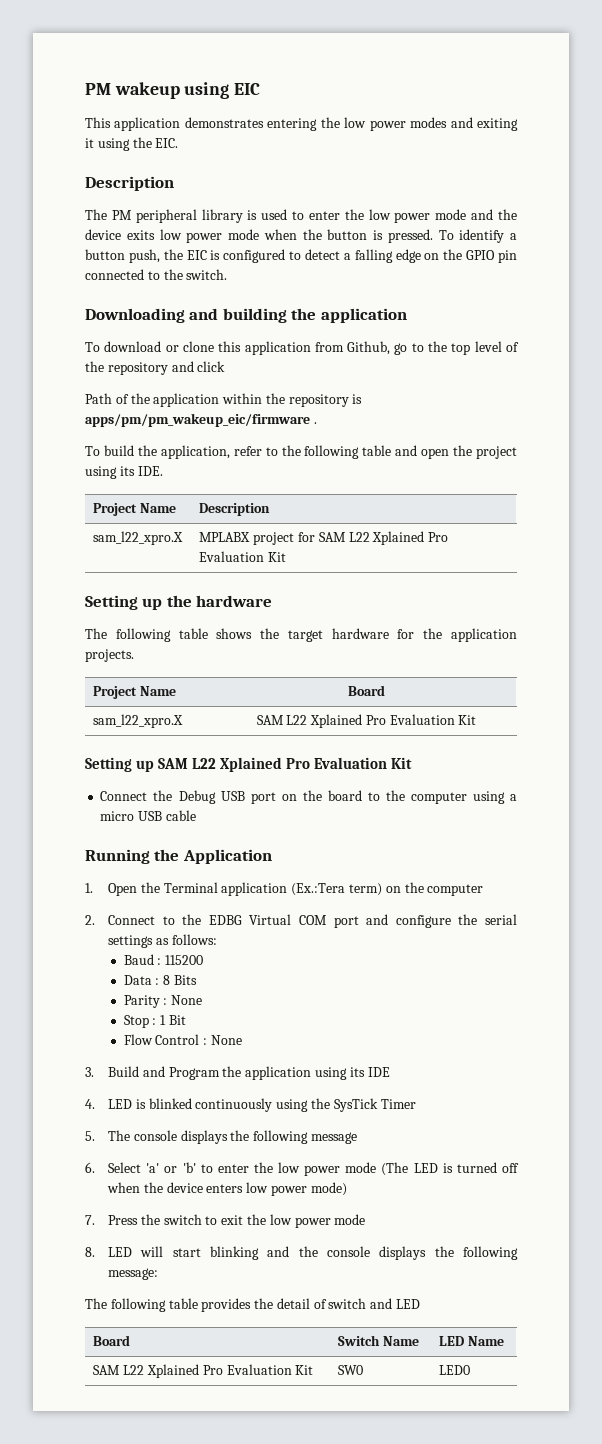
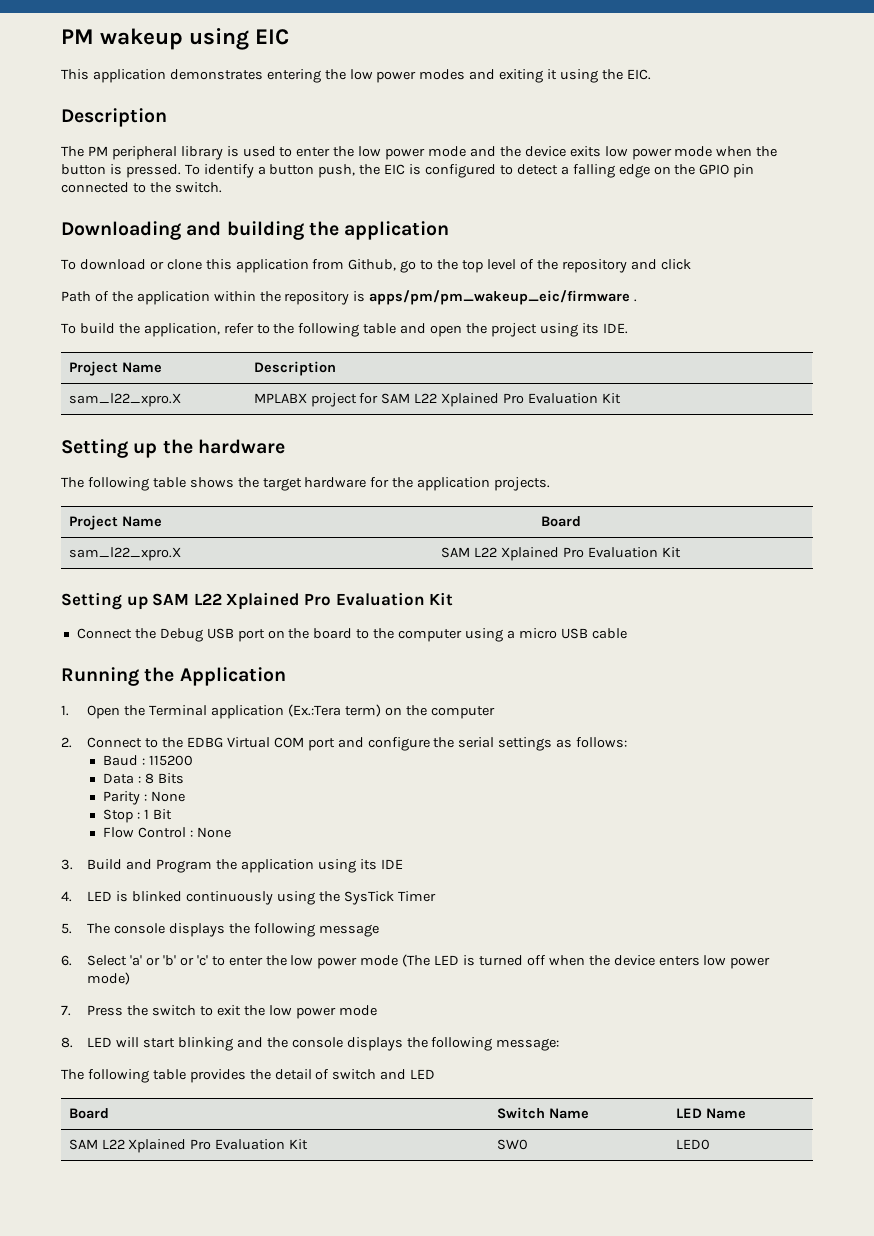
(196, 1167) none -> [179,955,208,966] or 'c'

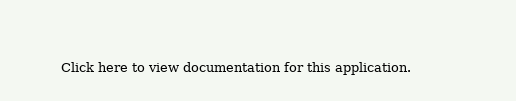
[61,28,290,50] [61,69,651,83] [61,108,167,127] [61,146,778,160] [61,164,755,178] [61,182,222,193] [61,221,450,240] [61,259,691,273] [61,290,638,305] [61,323,628,337] [68,361,162,376] [253,361,336,376] [68,393,181,407] [253,393,621,407] [61,439,285,458] [61,477,551,491] [68,515,162,530] [540,516,581,527] [68,547,181,561] [441,547,681,561] [61,592,454,610] [76,628,627,642] [61,667,286,686] [61,704,495,719] [61,737,628,751] [103,755,193,766] [103,773,184,784] [103,791,185,805] [103,809,172,823] [103,827,231,838] [61,859,403,873] [61,891,436,905] [61,923,379,937] [61,954,771,969] [87,972,131,985] [61,1005,377,1019] [61,1037,560,1051] [61,1069,436,1083] [68,1108,109,1119] [496,1107,589,1119] [675,1108,746,1119] [68,1139,309,1153] [496,1139,528,1150] [675,1139,710,1150] PM wakeup using EIC // This application demonstrates entering the low power modes and exiting it using the EIC. // Description // The PM peripheral library is used to enter the low power mode and the device exits low power mode when the button is pressed. To identify a button push, the EIC is configured to detect a falling edge on the GPIO pin connected to the switch. // Downloading and building the application // To download or clone this application from Github, go to the top level of the repository and click // Path of the application within the repository is apps/pm/pm_wakeup_eic/firmware . // To build the application, refer to the following table and open the project using its IDE. // Project Name | Description // sam_l22_xpro.X | MPLABX project for SAM L22 Xplained Pro Evaluation Kit // Setting up the hardware // The following table shows the target hardware for the application projects. // Project Name | Board // sam_l22_xpro.X | SAM L22 Xplained Pro Evaluation Kit // Setting up SAM L22 Xplained Pro Evaluation Kit // Connect the Debug USB port on the board to the computer using a micro USB cable // Running the Application // 1. Open the Terminal application (Ex.:Tera term) on the computer // 2. Connect to the EDBG Virtual COM port and configure the serial settings as follows: // Baud : 115200 // Data : 8 Bits // Parity : None // Stop : 1 Bit // Flow Control : None // 3. Build and Program the application using its IDE // 4. LED is blinked continuously using the SysTick Timer // 5. The console displays the following message // 6. Select 'a' or 'b' or 'c' to enter the low power mode (The LED is turned off when the device enters low power mode) // 7. Press the switch to exit the low power mode // 8. LED will start blinking and the console displays the following message: // The following table provides the detail of switch and LED // Board | Switch Name | LED Name // SAM L22 Xplained Pro Evaluation Kit | SW0 | LED0 -> [61,62,411,75] Click here to view documentation for this application.

